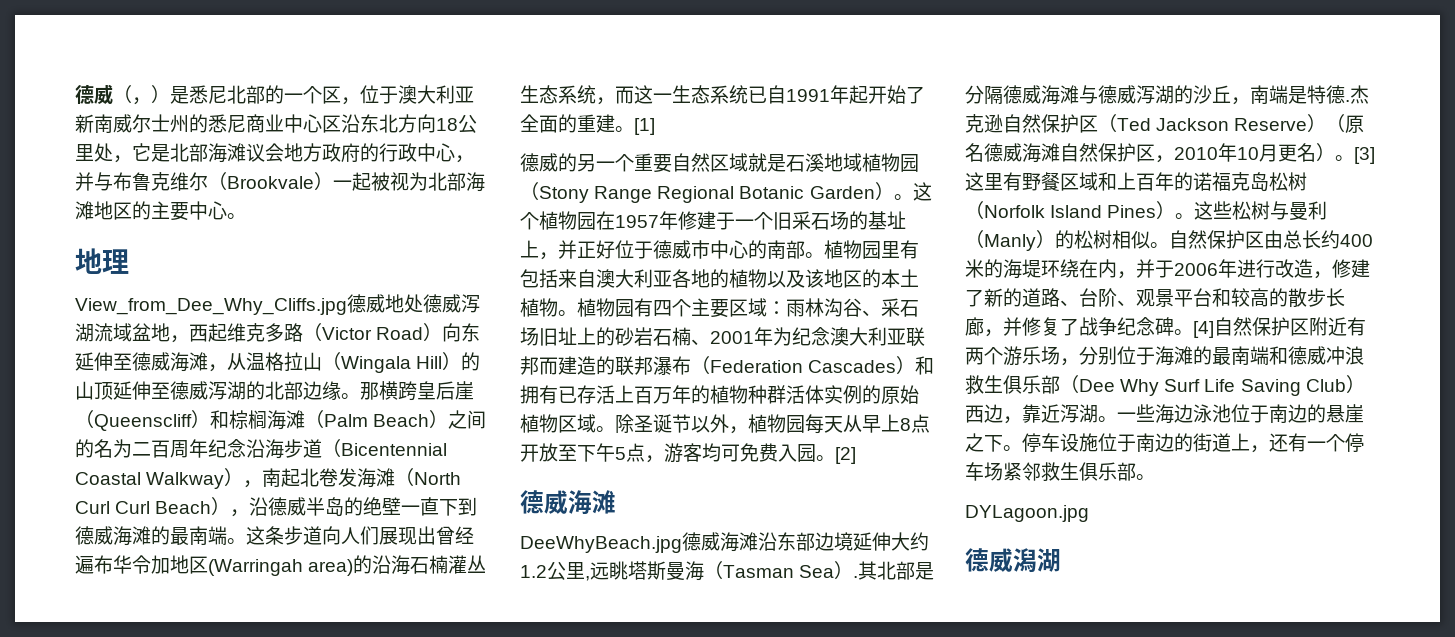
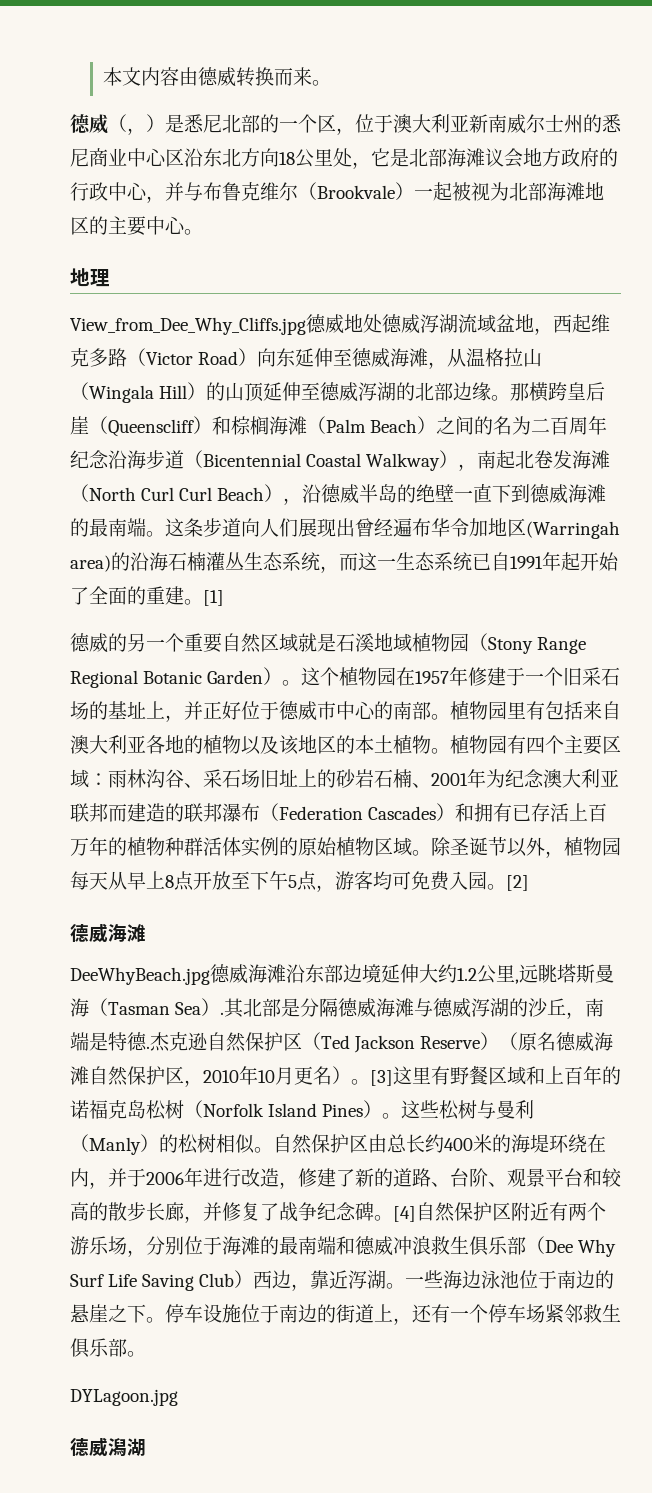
(75, 94) none -> [102,67,331,87] 本文内容由德威转换而来。 //

